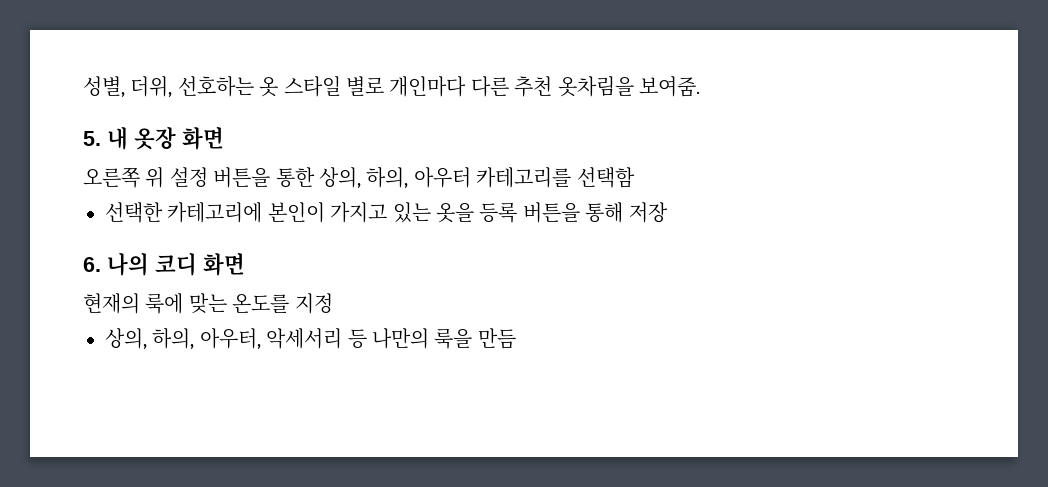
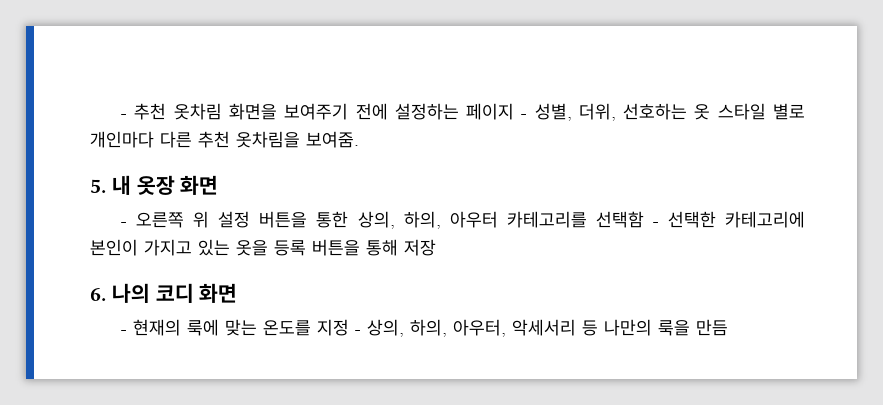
(83, 87) none -> [121,103,528,120] - 추천 옷차림 화면을 보여주기 전에 설정하는 페이지 -
(224, 138) none -> [121,222,128,226] -
(635, 177) // -> [652,222,659,226] -
(245, 264) none -> [121,330,128,334] -
(333, 303) // -> [355,330,362,334] -

